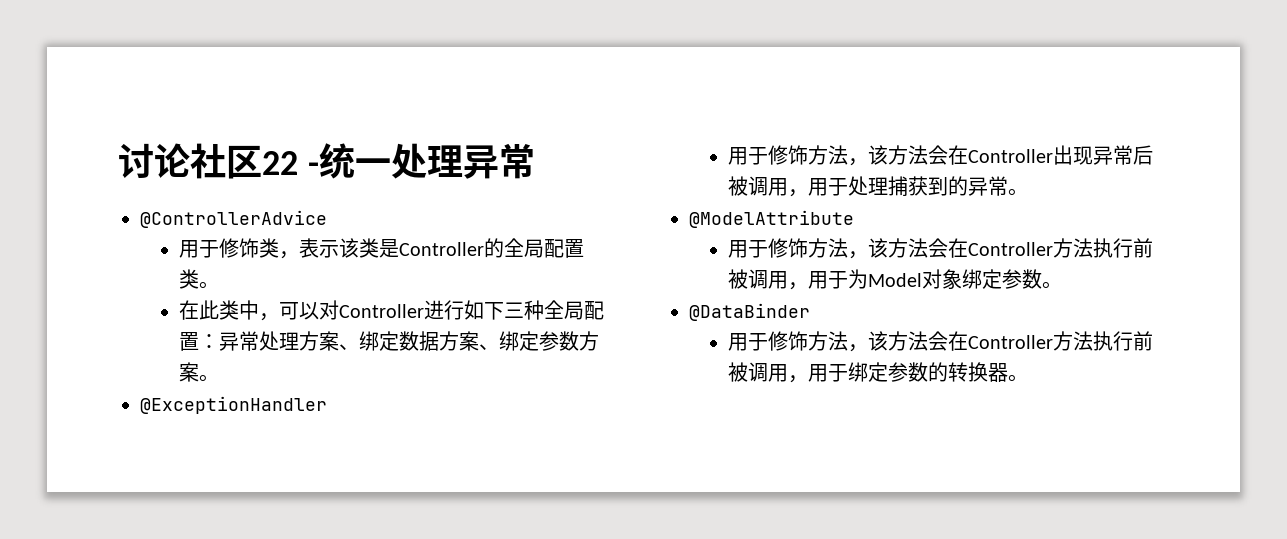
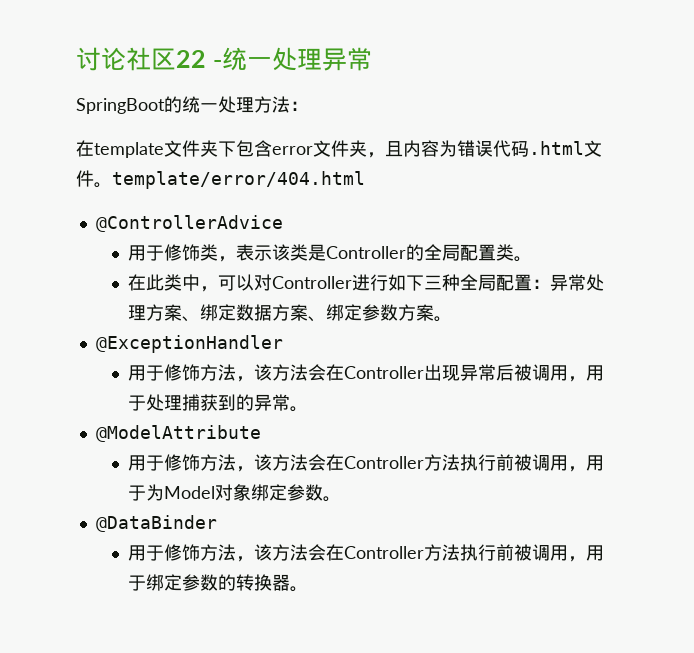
(535, 161) none -> [76,96,308,114] [76,140,602,158] [76,170,365,189] // SpringBoot的统一处理方法： // 在template文件夹下包含error文件夹，且内容为错误代码.html文件。template/error/404.html

